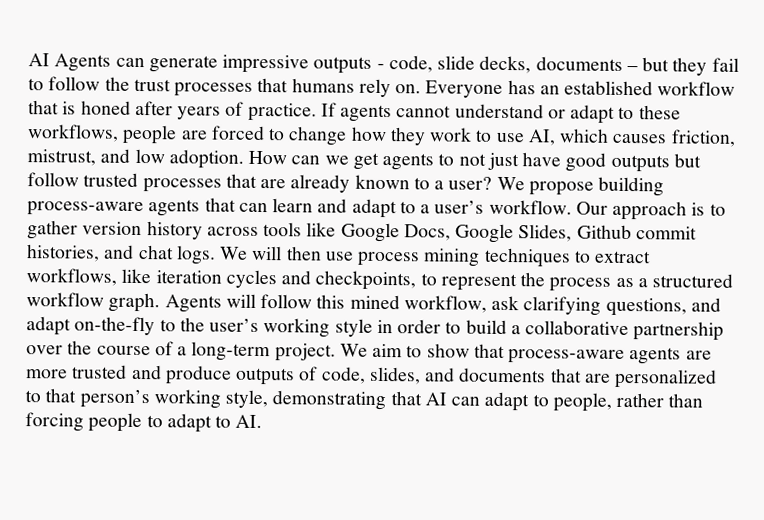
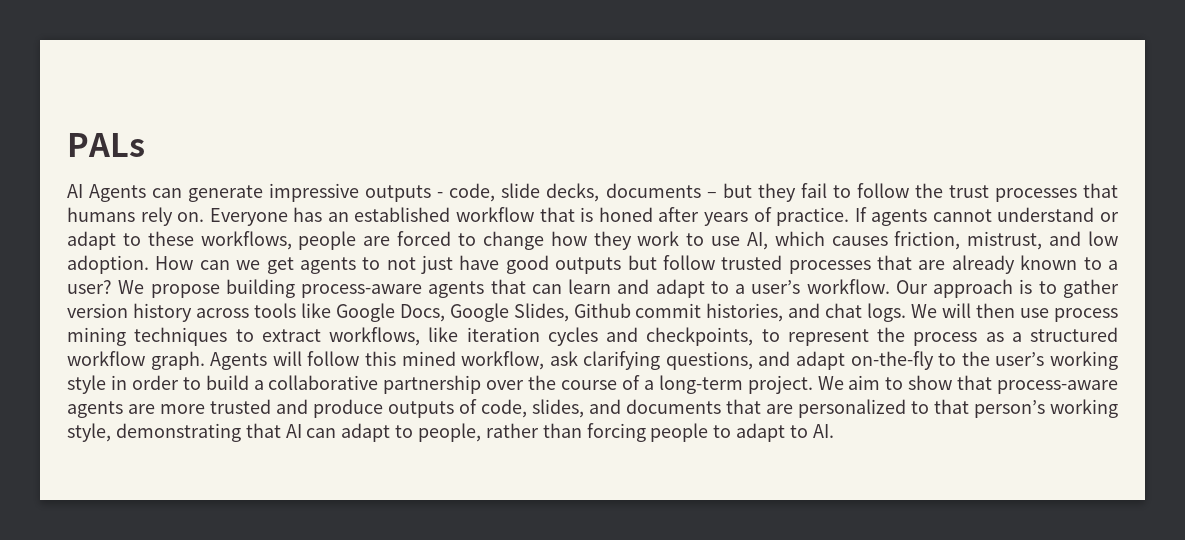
(28, 60) none -> [67,133,145,157] PALs //

